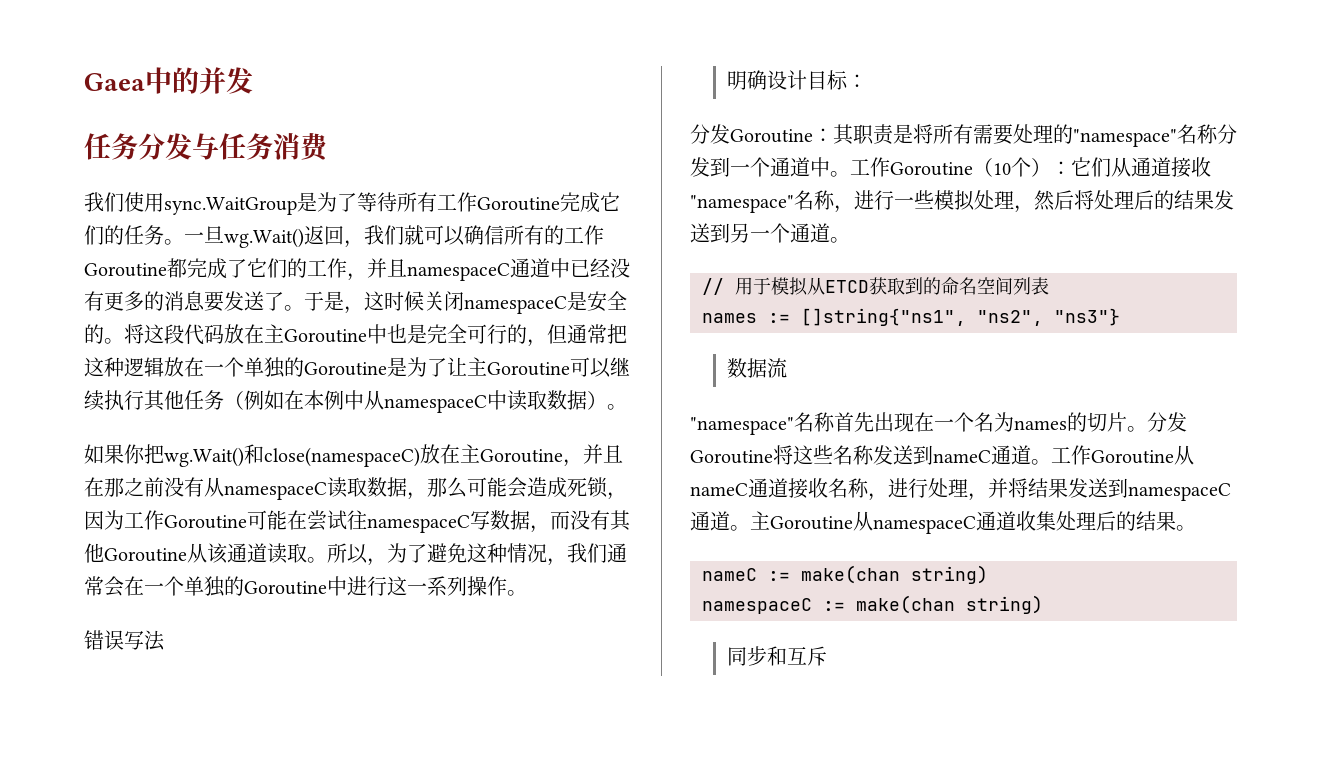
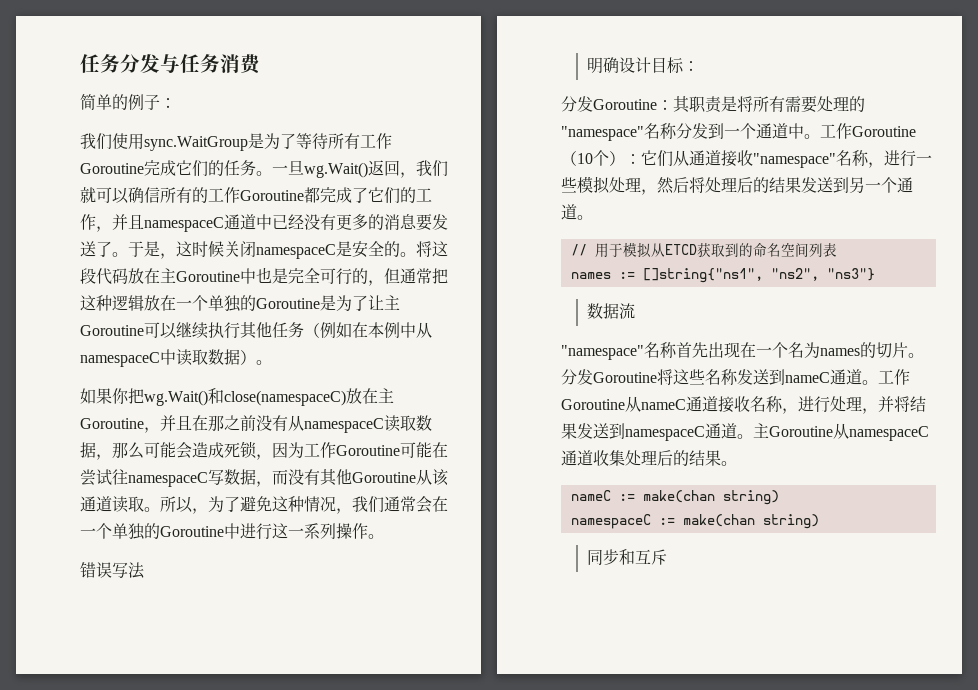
[84,67,253,94] Gaea中的并发 // -> (80, 63) none
(329, 147) none -> [80,94,176,110] // 简单的例子：

